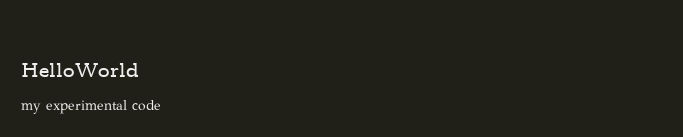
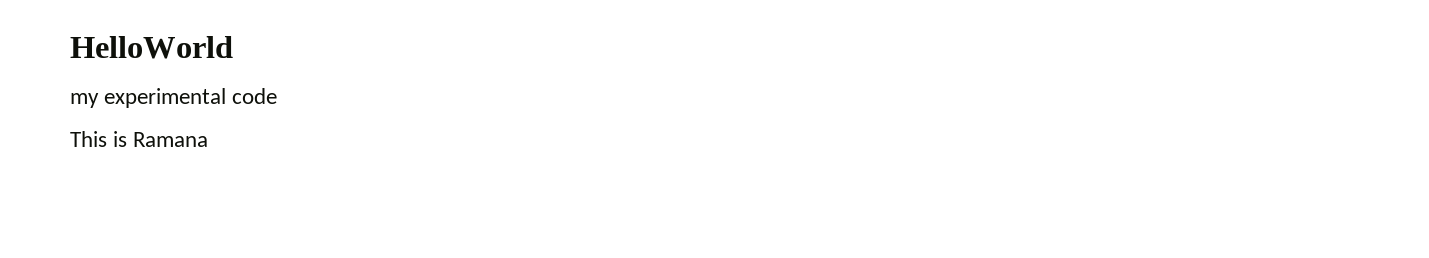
(161, 105) none -> [70,131,209,147] // This is Ramana

